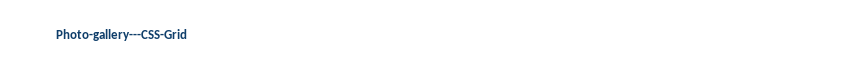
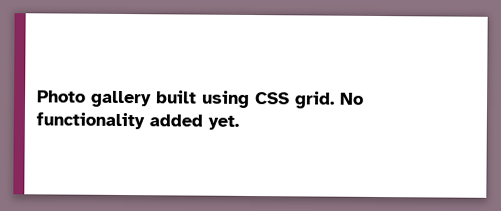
[56,29,187,41] Photo-gallery---CSS-Grid -> [37,90,364,109] [36,112,239,130] Photo gallery built using CSS grid. No functionality added yet.

